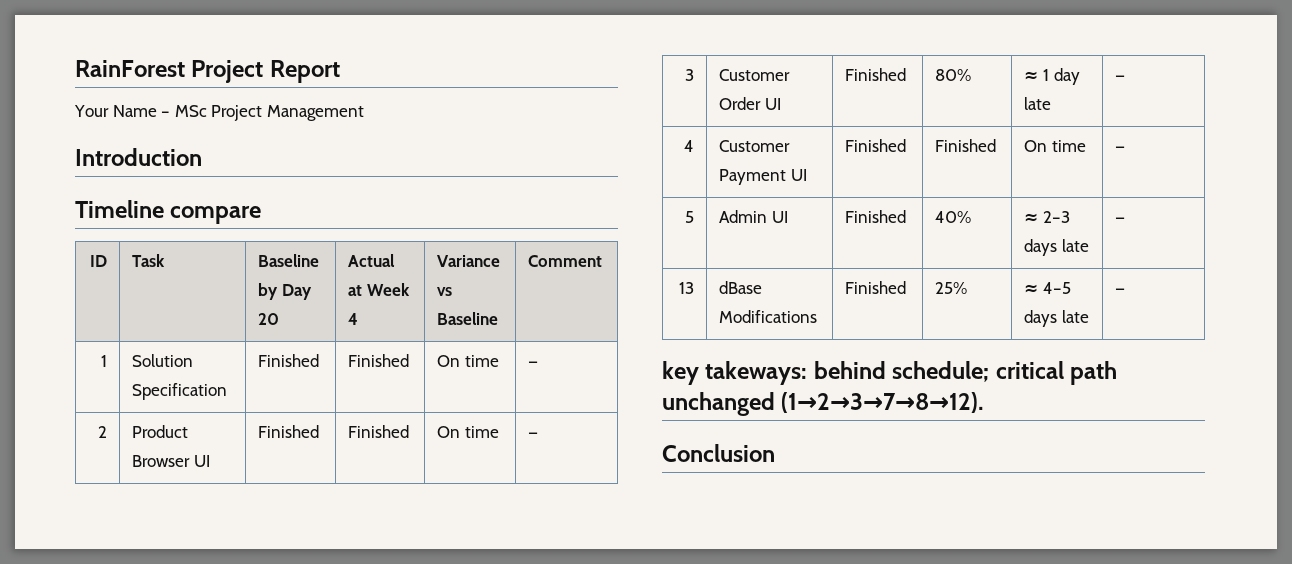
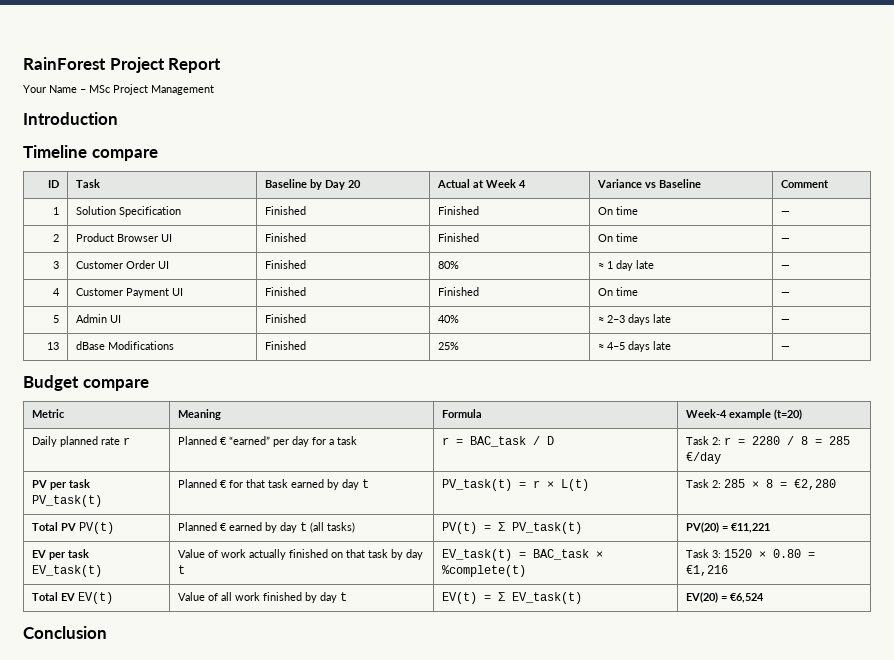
[662,361,1118,385] [662,392,985,416] key takeways: behind schedule; critical path unchanged (1→2→3→7→8→12). -> [23,375,149,391] [31,409,65,418] [177,409,221,420] [441,409,482,418] [685,409,802,420] [31,436,130,447] [177,436,357,447] [441,436,554,447] [685,436,850,445] [685,452,721,464] [31,479,90,490] [31,495,102,507] [177,479,369,490] [441,479,589,491] [685,479,836,490] [31,522,114,534] [177,522,355,533] [441,522,582,534] [685,522,770,533] [31,549,89,560] [31,565,102,577] [177,549,423,560] [177,565,185,574] [441,549,603,561] [441,565,526,577] [685,549,815,558] [685,565,728,576] [31,592,113,604] [177,592,347,603] [441,592,582,604] [685,592,764,603] Budget compare // Metric | Meaning | Formula | Week-4 example (t=20) // Daily planned rate r | Planned € “earned” per day for a task | r = BAC_task / D | Task 2: r = 2280 / 8 = 285 €/day // PV per task PV_task(t) | Planned € for that task earned by day t | PV_task(t) = r × L(t) | Task 2: 285 × 8 = €2,280 // Total PV PV(t) | Planned € earned by day t (all tasks) | PV(t) = Σ PV_task(t) | PV(20) = €11,221 // EV per task EV_task(t) | Value of work actually finished on that task by day t | EV_task(t) = BAC_task × %complete(t) | Task 3: 1520 × 0.80 = €1,216 // Total EV EV(t) | Value of all work finished by day t | EV(t) = Σ EV_task(t) | EV(20) = €6,524

